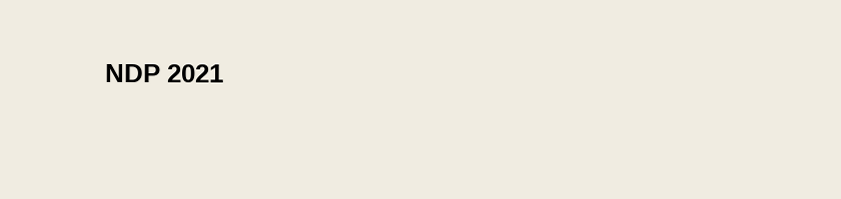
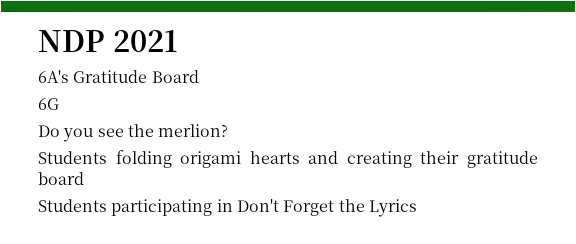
(225, 73) none -> [37,70,199,84] [37,98,59,111] [38,124,230,143] [38,150,539,169] [38,172,85,186] [38,198,418,217] // 6A's Gratitude Board // 6G // Do you see the merlion? // Students folding origami hearts and creating their gratitude board // Students participating in Don't Forget the Lyrics

